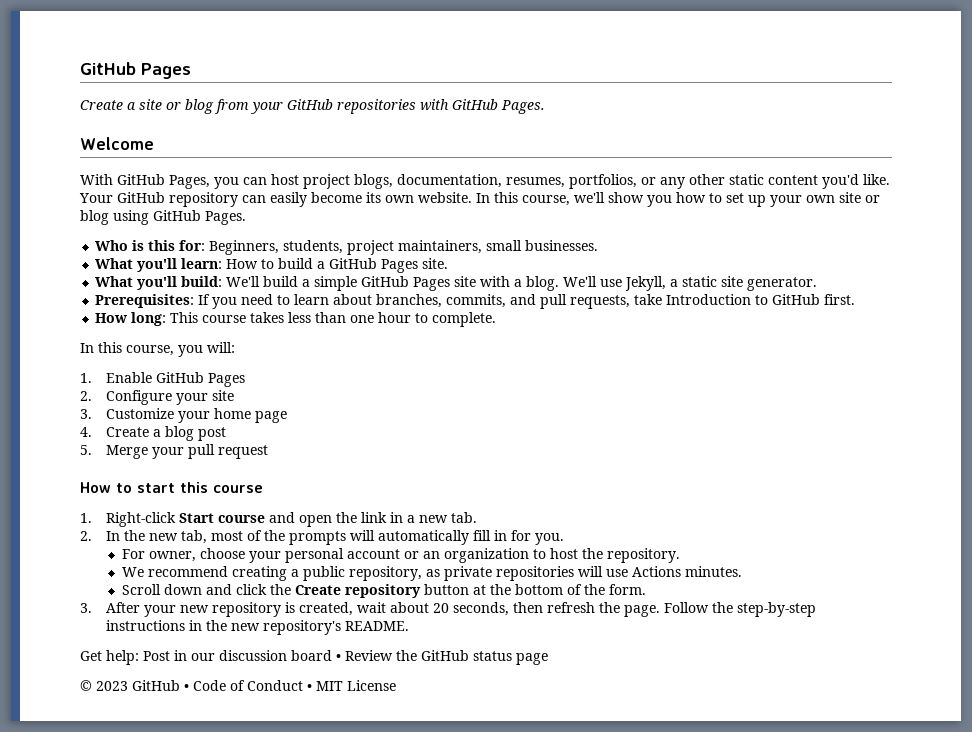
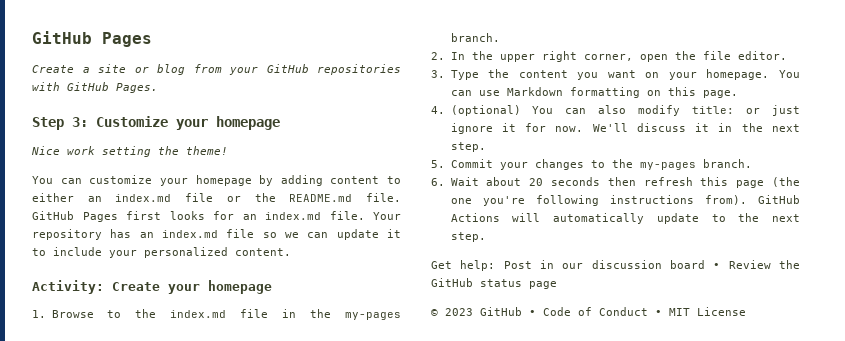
[80,137,154,150] [80,174,890,189] [79,192,880,207] [80,210,246,225] [95,240,599,255] [95,258,449,273] [95,276,818,291] [95,294,856,309] [95,312,497,327] [80,342,235,357] [80,372,246,387] [80,390,235,405] [80,408,288,423] [80,426,227,441] [80,444,269,459] [80,482,263,493] [80,512,478,527] [80,530,565,545] [121,548,680,563] [121,566,742,581] [121,584,646,598] [80,602,817,617] [106,620,410,635] Welcome // With GitHub Pages, you can host project blogs, documentation, resumes, portfolios, or any other static content you'd like. Your GitHub repository can easily become its own website. In this course, we'll show you how to set up your own site or blog using GitHub Pages. // Who is this for: Beginners, students, project maintainers, small businesses. // What you'll learn: How to build a GitHub Pages site. // What you'll build: We'll build a simple GitHub Pages site with a blog. We'll use Jekyll, a static site generator. // Prerequisites: If you need to learn about branches, commits, and pull requests, take Introduction to GitHub first. // How long: This course takes less than one hour to complete. // In this course, you will: // 1. Enable GitHub Pages // 2. Configure your site // 3. Customize your home page // 4. Create a blog post // 5. Merge your pull request // How to start this course // 1. Right-click Start course and open the link in a new tab. // 2. In the new tab, most of the prompts will automatically fill in for you. // For owner, choose your personal account or an organization to host the repository. // We recommend creating a public repository, as private repositories will use Actions minutes. // Scroll down and click the Create repository button at the bottom of the form. // 3. After your new repository is created, wait about 20 seconds, then refresh the page. Follow the step-by-step instructions in the new repository's README. -> [32,116,280,130] [31,146,228,157] [32,175,401,186] [32,193,402,202] [32,211,401,222] [32,229,401,240] [32,247,291,258] [32,280,272,294] [32,309,401,320] [450,33,500,42] [431,51,787,62] [431,69,800,80] [450,87,738,98] [431,105,800,116] [450,123,800,134] [450,142,486,152] [431,159,752,170] [431,177,800,188] [450,195,800,206] [450,213,800,224] [450,232,486,242] Step 3: Customize your homepage // Nice work setting the theme! // You can customize your homepage by adding content to either an index.md file or the README.md file. GitHub Pages first looks for an index.md file. Your repository has an index.md file so we can update it to include your personalized content. // Activity: Create your homepage // 1. Browse to the index.md file in the my-pages branch. // 2. In the upper right corner, open the file editor. // 3. Type the content you want on your homepage. You can use Markdown formatting on this page. // 4. (optional) You can also modify title: or just ignore it for now. We'll discuss it in the next step. // 5. Commit your changes to the my-pages branch. // 6. Wait about 20 seconds then refresh this page (the one you're following instructions from). GitHub Actions will automatically update to the next step.

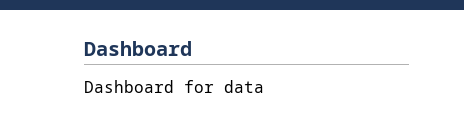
[32,31,152,47] [32,64,401,75] [32,82,158,93] [32,116,280,130] [31,146,228,157] [32,175,401,186] [32,193,402,202] [32,211,401,222] [32,229,401,240] [32,247,291,258] [32,280,272,294] [32,309,401,320] [450,33,500,42] [431,51,787,62] [431,69,800,80] [450,87,738,98] [431,105,800,116] [450,123,800,134] [450,142,486,152] [431,159,752,170] [431,177,800,188] [450,195,800,206] [450,213,800,224] [450,232,486,242] [431,260,800,271] [431,278,557,289] [431,307,746,316] GitHub Pages // Create a site or blog from your GitHub repositories with GitHub Pages. // Step 3: Customize your homepage // Nice work setting the theme! // You can customize your homepage by adding content to either an index.md file or the README.md file. GitHub Pages first looks for an index.md file. Your repository has an index.md file so we can update it to include your personalized content. // Activity: Create your homepage // 1. Browse to the index.md file in the my-pages branch. // 2. In the upper right corner, open the file editor. // 3. Type the content you want on your homepage. You can use Markdown formatting on this page. // 4. (optional) You can also modify title: or just ignore it for now. We'll discuss it in the next step. // 5. Commit your changes to the my-pages branch. // 6. Wait about 20 seconds then refresh this page (the one you're following instructions from). GitHub Actions will automatically update to the next step. // Get help: Post in our discussion board • Review the GitHub status page // © 2023 GitHub • Code of Conduct • MIT License -> [84,41,192,56] [84,80,264,93] Dashboard // Dashboard for data

